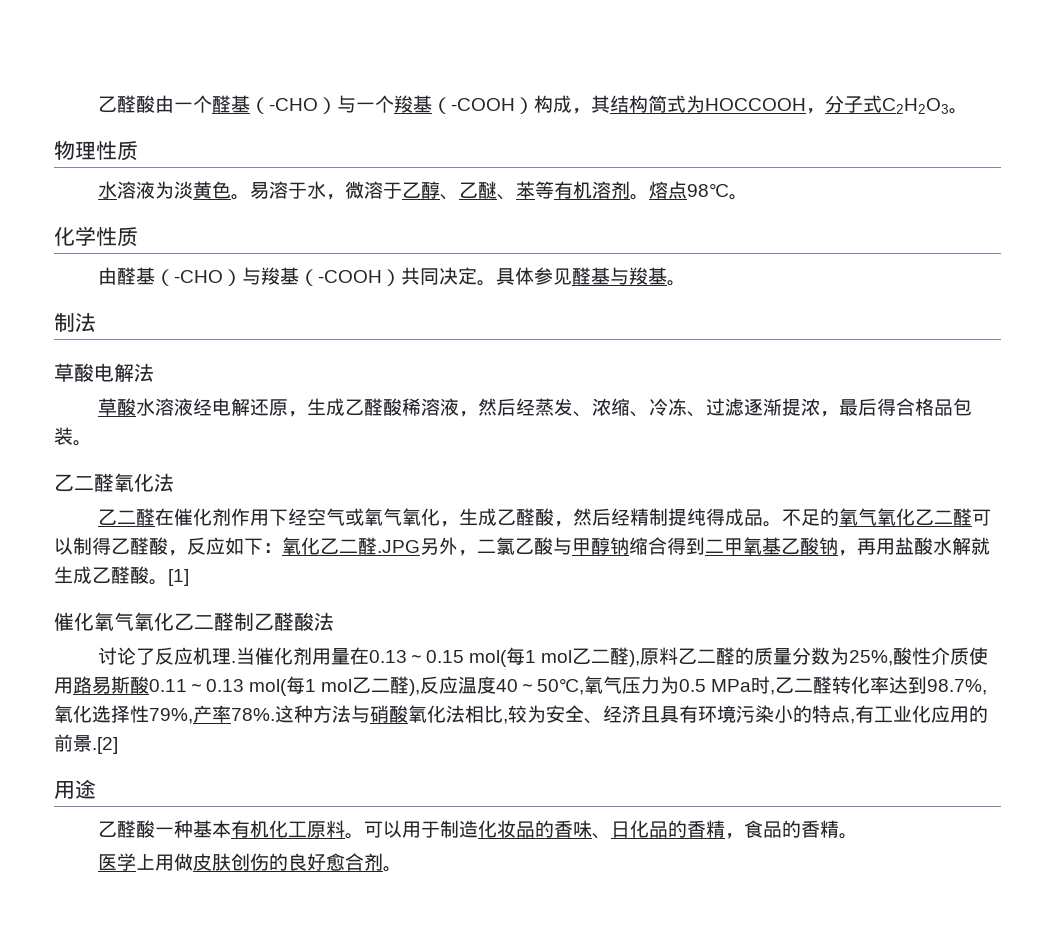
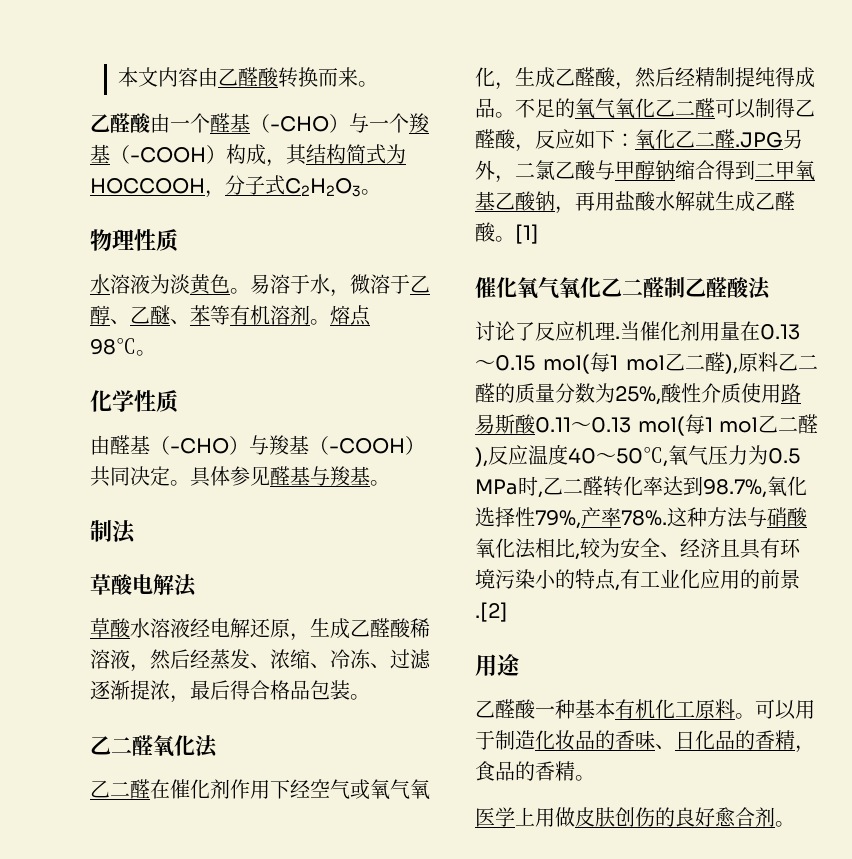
(98, 104) none -> [117,67,378,88] 本文内容由乙醛酸转换而来。 //

